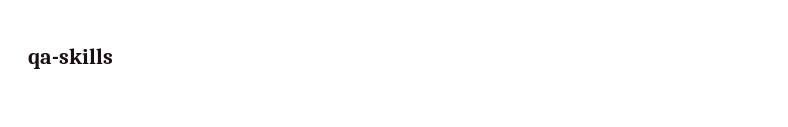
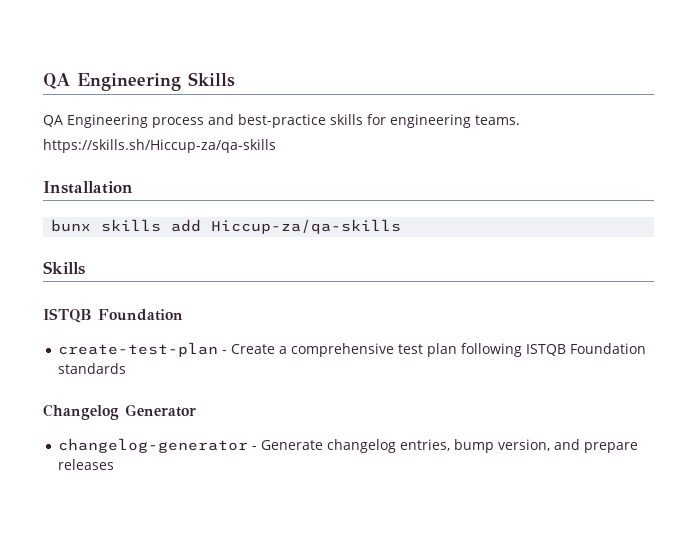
[28,48,113,69] qa-skills -> [43,72,235,91] [43,114,520,128] [43,139,276,153] [43,181,133,194] [51,219,402,234] [43,261,85,275] [43,308,183,323] [58,342,647,357] [58,363,127,374] [43,404,196,420] [58,438,639,453] [58,459,115,470] QA Engineering Skills // QA Engineering process and best-practice skills for engineering teams. // https://skills.sh/Hiccup-za/qa-skills // Installation // bunx skills add Hiccup-za/qa-skills // Skills // ISTQB Foundation // create-test-plan - Create a comprehensive test plan following ISTQB Foundation standards // Changelog Generator // changelog-generator - Generate changelog entries, bump version, and prepare releases

